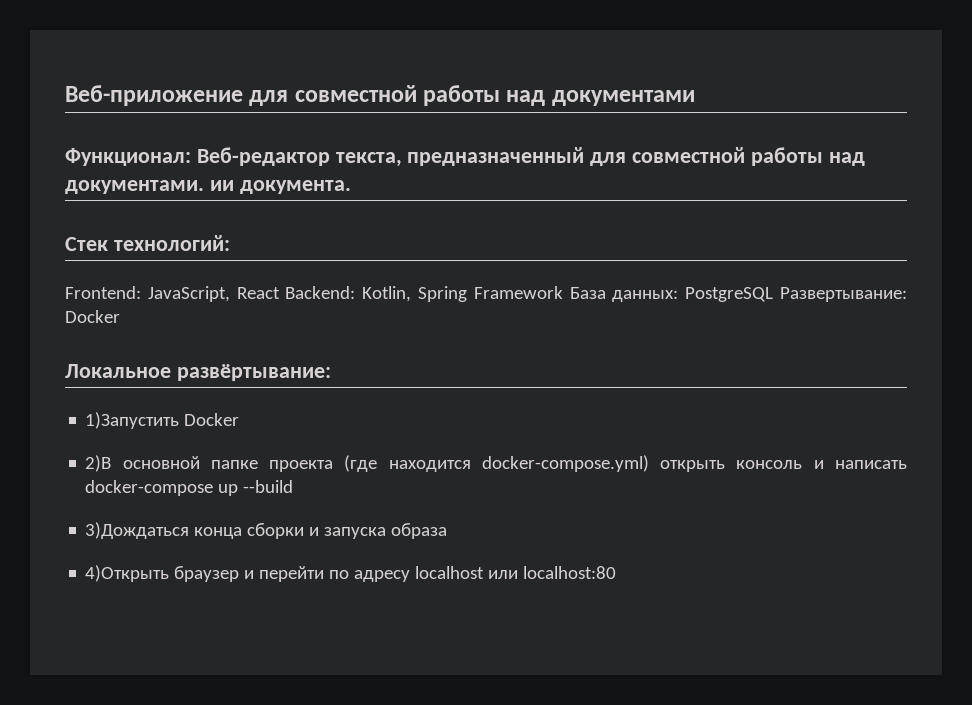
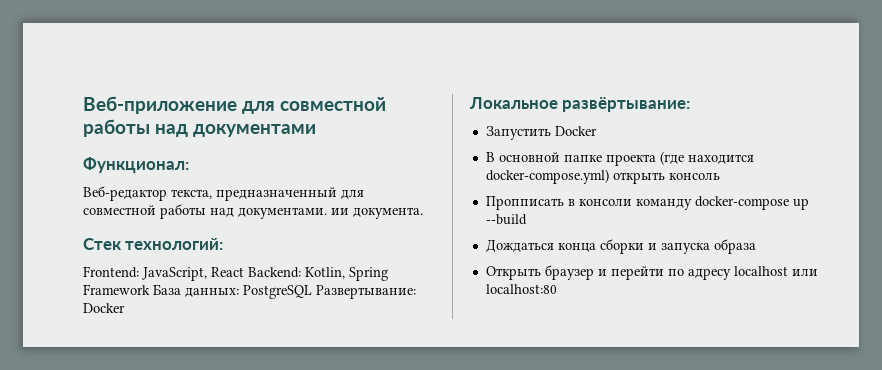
(191, 157) none -> (189, 165) //
[85,412,240,429] [85,455,112,472] 1)Запустить Docker // 2)В -> [485,126,597,140] [485,152,495,162] Запустить Docker // В
[813,460,907,469] и написать -> [485,196,692,210] // Пропписать в консоли команду
[85,522,190,539] 3)Дождаться -> [485,239,554,253] Дождаться
[85,565,170,582] 4)Открыть -> [485,266,541,280] Открыть

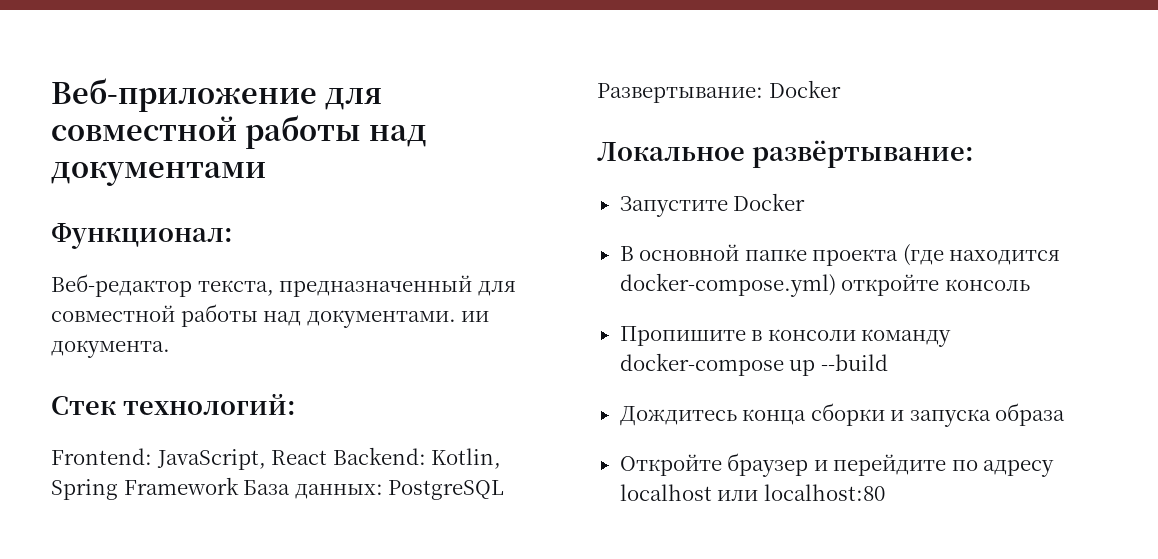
[485,126,551,140] Запустить -> [619,196,728,217] Запустите
[612,172,665,184] открыть -> [841,274,940,296] откройте
[485,196,564,210] Пропписать -> [619,326,746,346] Пропишите
[485,239,554,253] Дождаться -> [619,406,737,426] Дождитесь
[485,266,541,280] Открыть -> [619,454,722,476] Откройте
[610,266,664,280] перейти -> [833,454,947,476] перейдите

